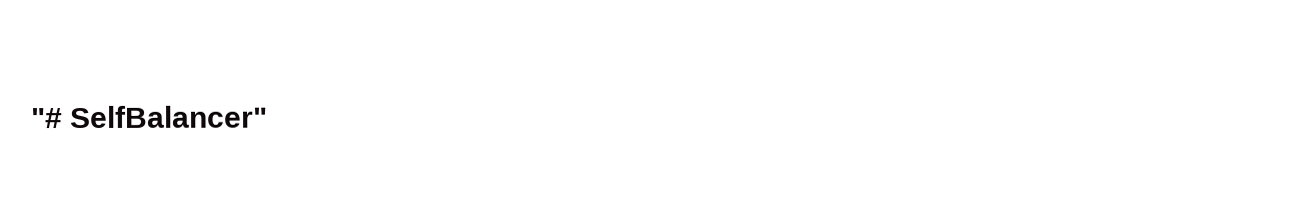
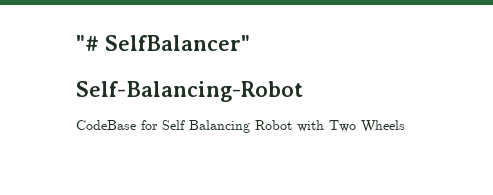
(269, 117) none -> [76,81,303,102] [76,120,405,133] // Self-Balancing-Robot // CodeBase for Self Balancing Robot with Two Wheels

